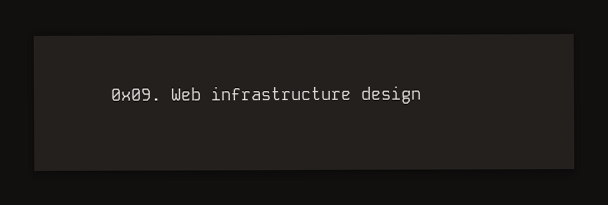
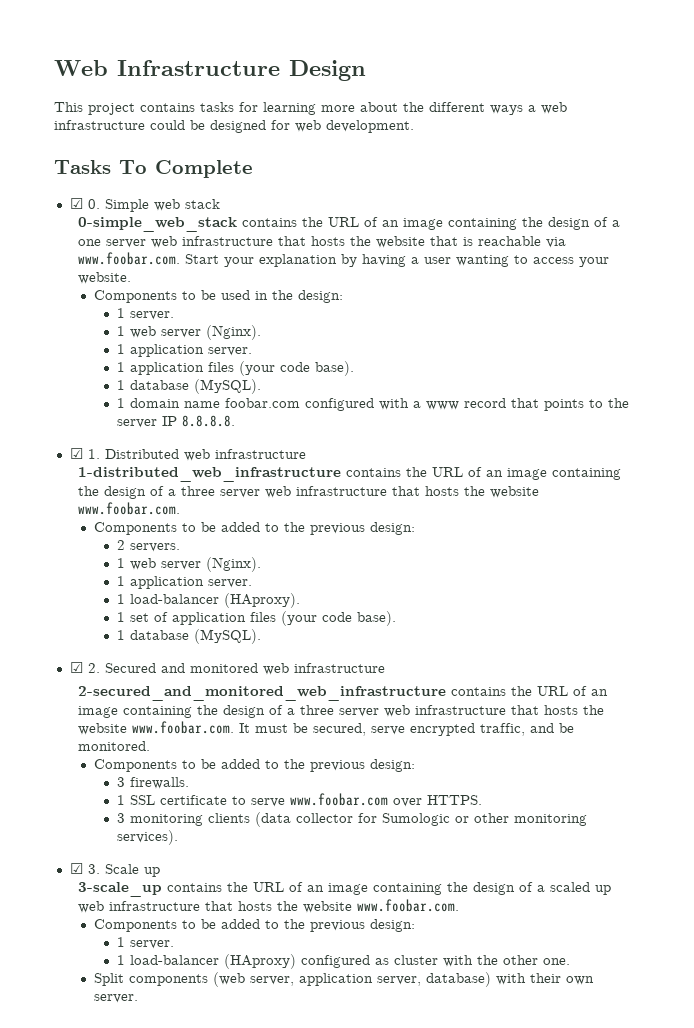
[110,85,422,104] 0x09. Web infrastructure design -> [54,60,366,81] [54,102,567,115] [54,120,414,133] [54,160,253,178] [69,198,220,212] [77,217,620,232] [77,236,566,248] [77,252,609,267] [77,272,131,284] [93,290,343,303] [117,308,175,320] [117,325,262,340] [117,344,253,357] [117,361,355,376] [117,379,262,394] [117,398,630,411] [117,415,236,428] [69,448,306,461] [77,467,621,482] [77,486,539,499] [77,502,180,515] [93,522,415,535] [117,540,181,552] [117,557,262,572] [117,576,253,589] [117,593,301,608] [117,611,397,626] [117,629,262,644] [69,662,385,675] [77,686,608,701] [77,705,604,718] [77,721,574,736] [77,741,150,751] [93,759,415,772] [117,777,190,789] [117,793,483,807] [117,812,588,827] [117,830,179,845] [69,863,160,877] [77,882,611,897] [77,899,459,913] [93,919,415,932] [117,937,175,949] [117,954,571,969] [93,972,594,987] [93,994,138,1003] Web Infrastructure Design // This project contains tasks for learning more about the different ways a web infrastructure could be designed for web development. // Tasks To Complete // ☑ 0. Simple web stack // 0-simple_web_stack contains the URL of an image containing the design of a one server web infrastructure that hosts the website that is reachable via www.foobar.com. Start your explanation by having a user wanting to access your website. // Components to be used in the design: // 1 server. // 1 web server (Nginx). // 1 application server. // 1 application files (your code base). // 1 database (MySQL). // 1 domain name foobar.com configured with a www record that points to the server IP 8.8.8.8. // ☑ 1. Distributed web infrastructure // 1-distributed_web_infrastructure contains the URL of an image containing the design of a three server web infrastructure that hosts the website www.foobar.com. // Components to be added to the previous design: // 2 servers. // 1 web server (Nginx). // 1 application server. // 1 load-balancer (HAproxy). // 1 set of application files (your code base). // 1 database (MySQL). // ☑ 2. Secured and monitored web infrastructure // 2-secured_and_monitored_web_infrastructure contains the URL of an image containing the design of a three server web infrastructure that hosts the website www.foobar.com. It must be secured, serve encrypted traffic, and be monitored. // Components to be added to the previous design: // 3 firewalls. // 1 SSL certificate to serve www.foobar.com over HTTPS. // 3 monitoring clients (data collector for Sumologic or other monitoring services). // ☑ 3. Scale up // 3-scale_up contains the URL of an image containing the design of a scaled up web infrastructure that hosts the website www.foobar.com. // Components to be added to the previous design: // 1 server. // 1 load-balancer (HAproxy) configured as cluster with the other one. // Split components (web server, application server, database) with their own server.

